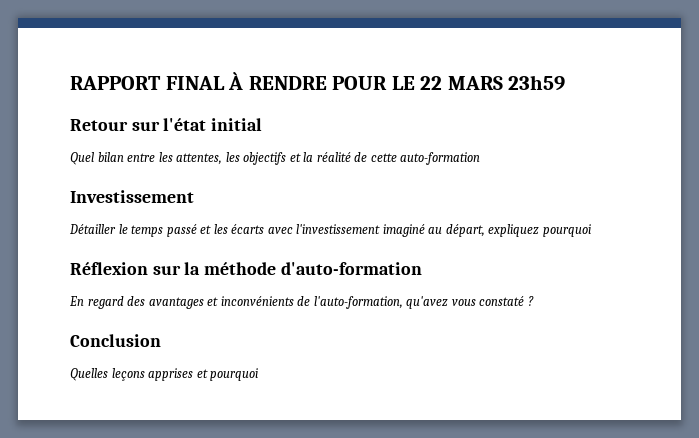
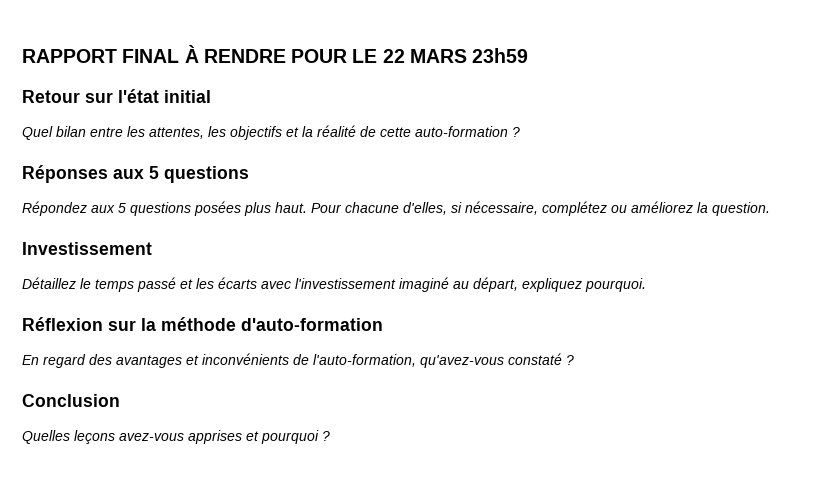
(481, 158) none -> [512,127,520,137] [22,165,249,183] [22,201,770,216] ? // Réponses aux 5 questions // Répondez aux 5 questions posées plus haut. Pour chacune d'elles, si nécessaire, complétez ou améliorez la question.
[69,224,116,234] Détailler -> [22,277,76,289] Détaillez
[542,224,591,237] pourquoi -> [585,278,646,292] pourquoi.
[406,296,476,309] qu'avez vous -> [420,355,504,368] qu'avez-vous
(145, 374) none -> [119,433,184,441] avez-vous
(259, 374) none -> [322,431,330,441] ?

